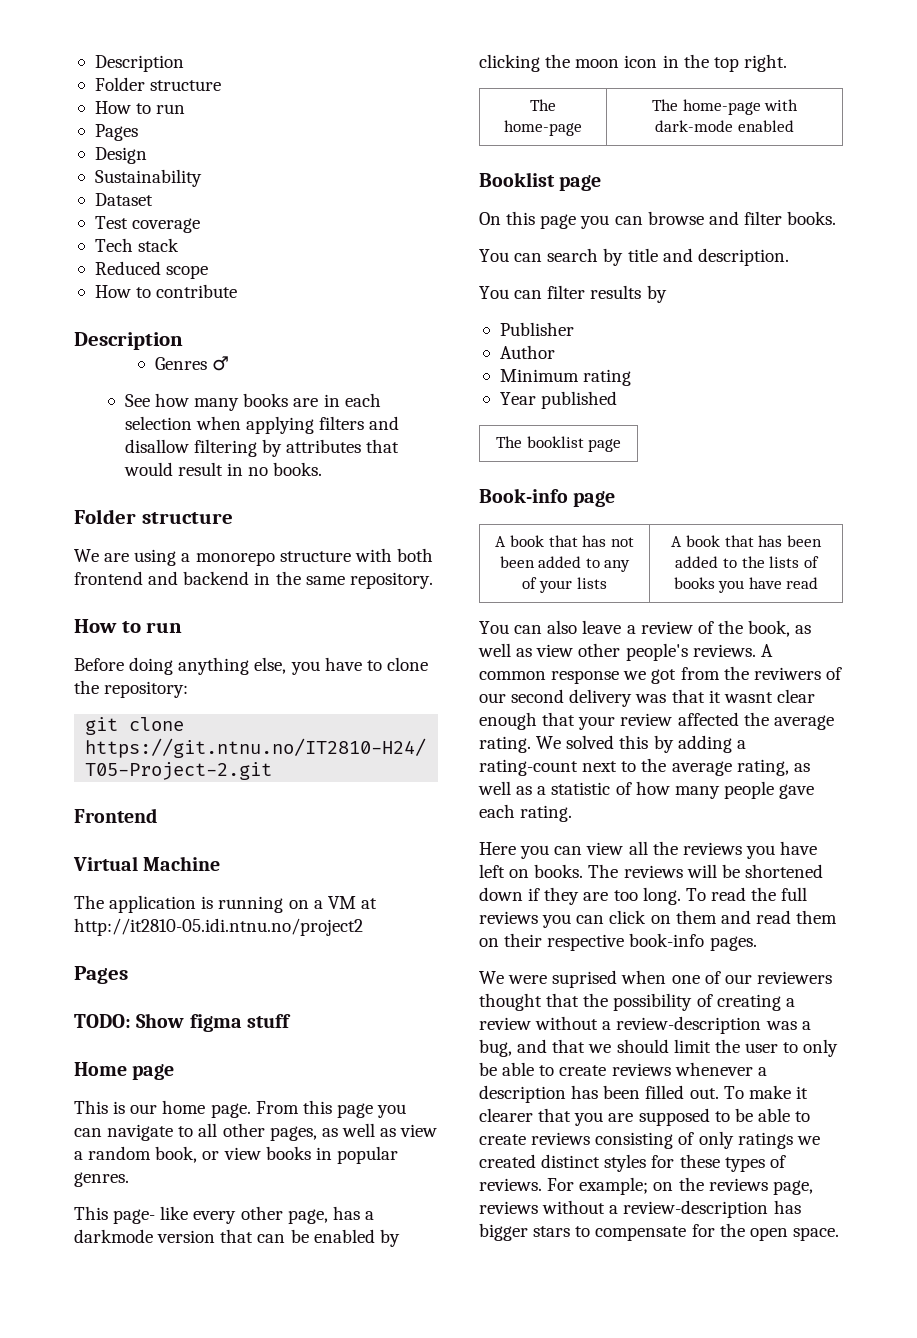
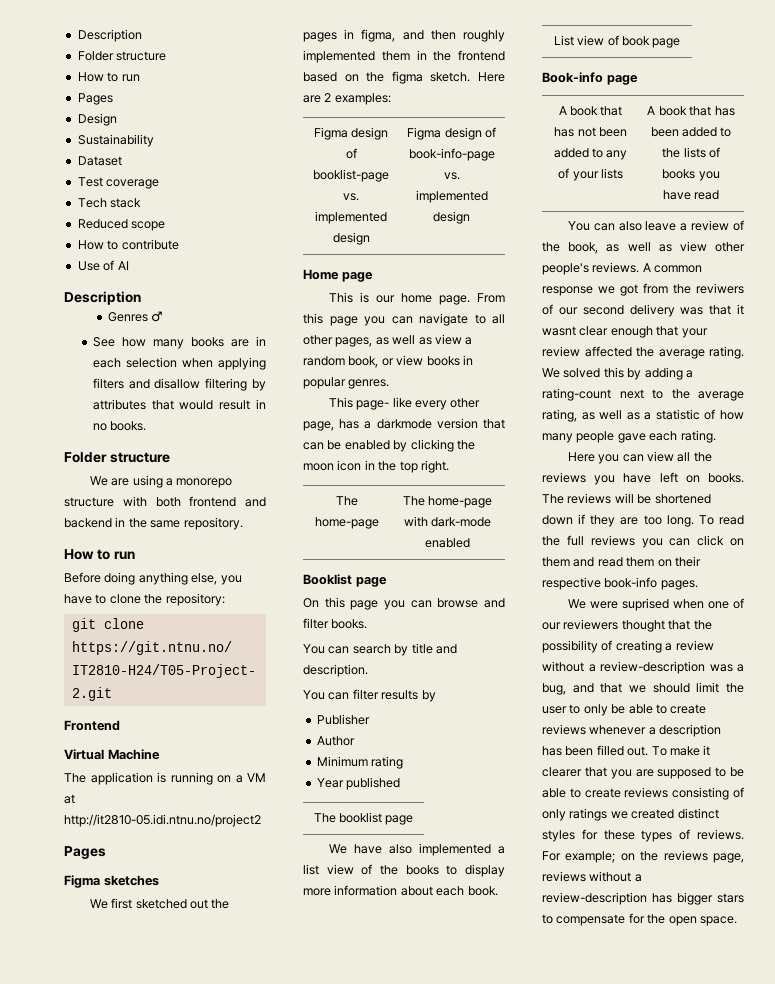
(238, 291) none -> [77,260,129,271] // Use of AI
[74,1013,292,1032] TODO: Show figma stuff -> [64,875,159,888] [89,898,230,909] [303,29,505,42] [303,50,505,63] [303,71,505,84] [303,93,391,105] [313,127,389,140] [345,148,357,159] [313,169,389,182] [343,193,359,201] [315,211,387,224] [332,232,370,245] [407,127,496,140] [408,148,495,161] [443,172,460,180] [415,190,488,203] [433,211,470,224] Figma sketches // We first sketched out the pages in figma, and then roughly implemented them in the frontend based on the figma sketch. Here are 2 examples: // Figma design of booklist-page vs. implemented design | Figma design of book-info-page vs. implemented design
(622, 445) none -> [328,843,505,856] [303,864,505,877] [303,885,498,896] [553,35,681,48] // We have also implemented a list view of the books to display more information about each book. // List view of book page

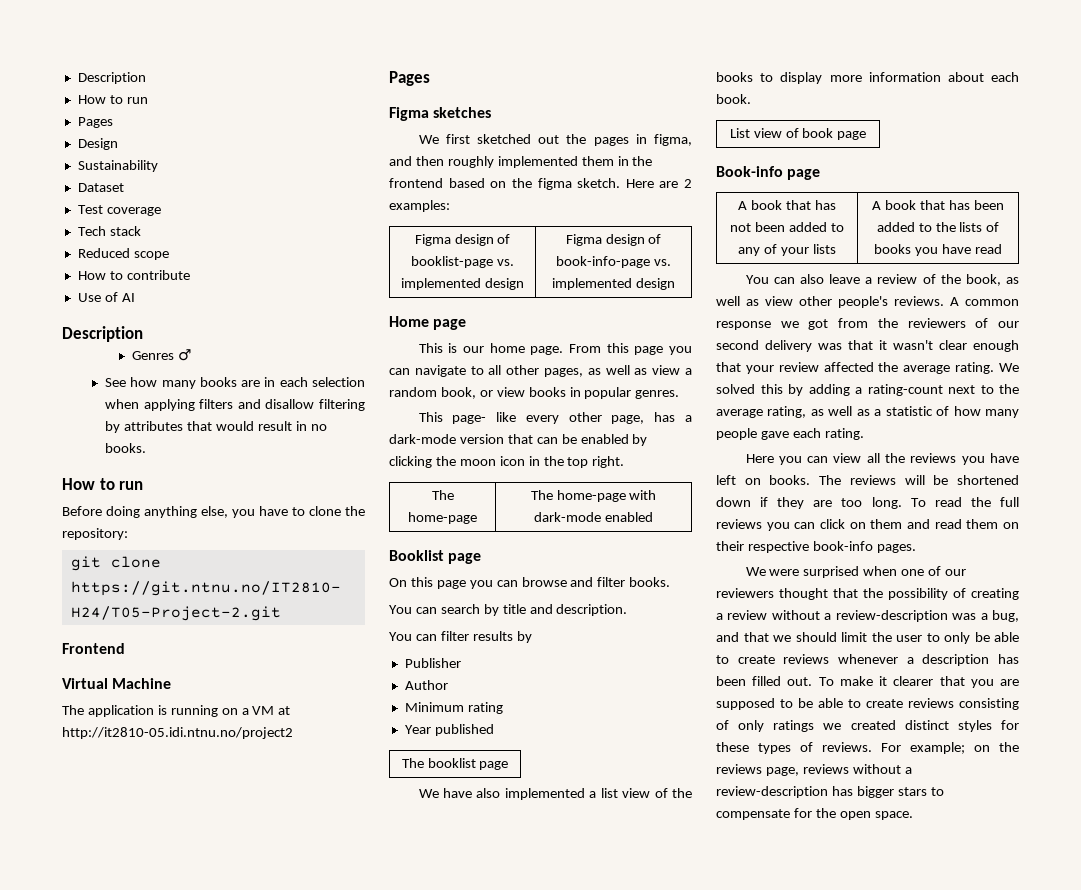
[77,29,142,42] [77,51,167,61] Description // Folder structure -> [77,72,146,84] Description
[64,452,170,463] [89,475,233,488] [64,496,266,507] [64,517,243,530] // Folder structure // We are using a monorepo structure with both frontend and backend in the same repository. -> (147, 448) none
[376,419,432,429] darkmode -> [389,434,456,444] dark-mode
[696,283,744,294] reviwers -> [907,318,966,328] reviewers
[542,326,576,336] wasnt -> [893,340,933,350] wasn't
[621,598,669,611] suprised -> [803,566,860,578] surprised

